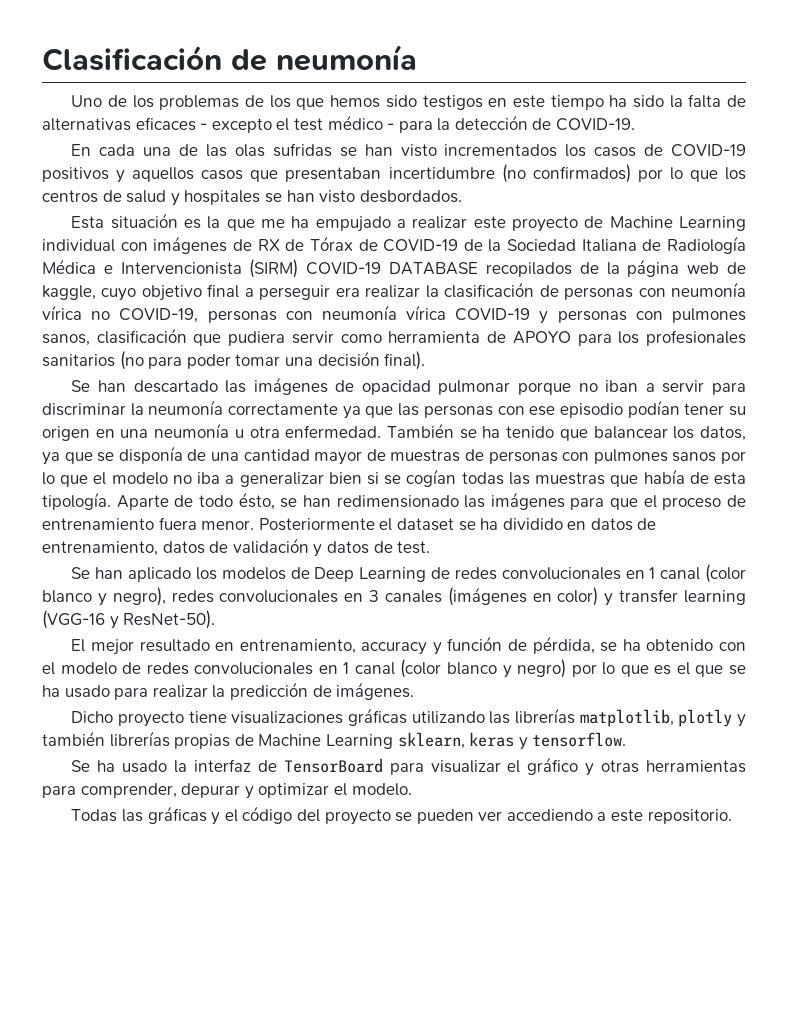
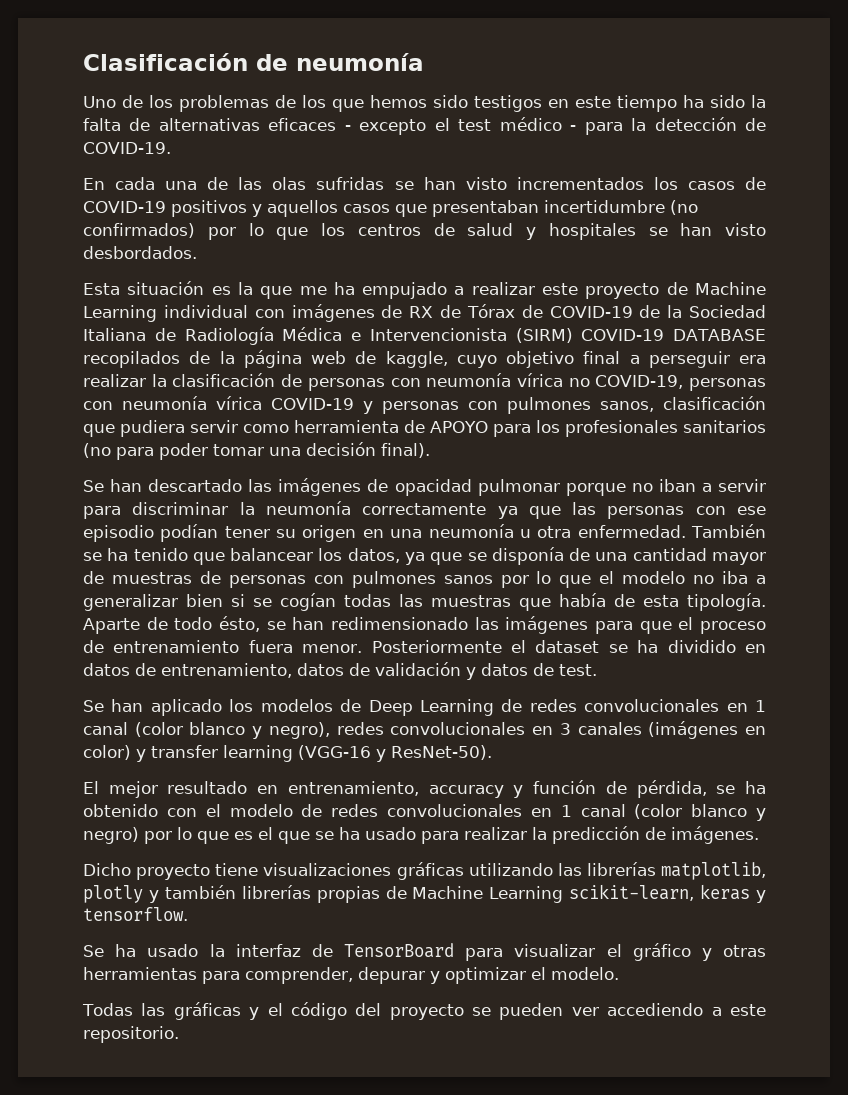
[397,732,465,749] sklearn, -> [569,884,695,901] scikit-learn,

